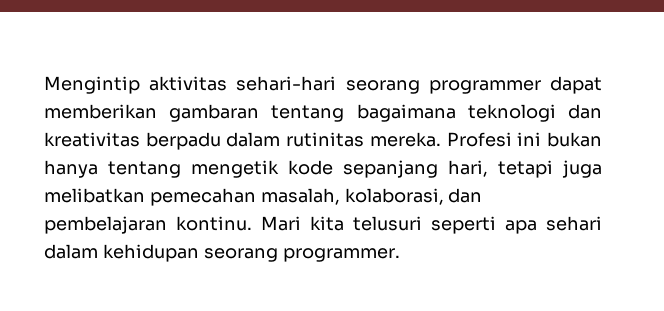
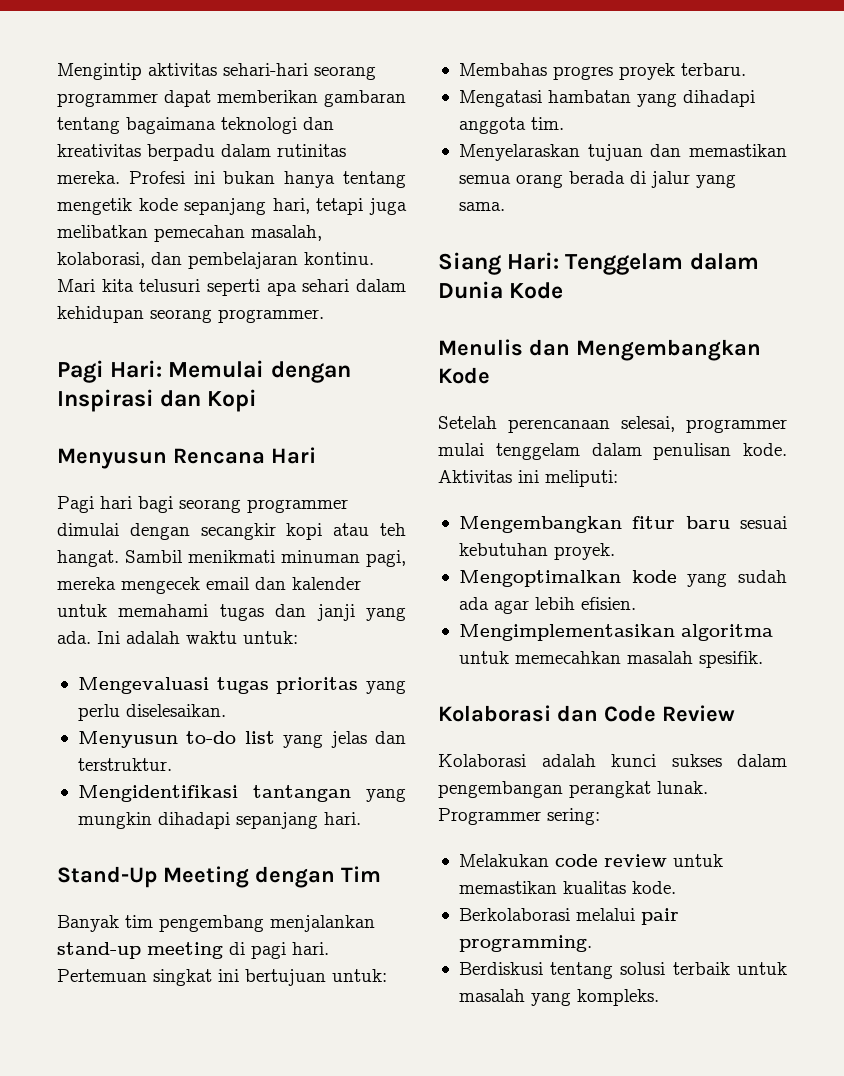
(400, 255) none -> [57,360,351,383] [57,389,258,412] [57,447,316,469] [57,496,348,513] [57,523,407,540] [57,550,406,567] [57,577,361,594] [57,604,406,621] [57,631,298,644] [77,677,407,694] [77,704,226,721] [77,731,407,748] [77,758,172,771] [77,785,407,802] [77,812,361,829] [57,866,381,888] [57,915,375,932] [57,942,329,959] [57,969,387,986] [458,63,746,80] [458,90,755,107] [458,117,564,134] [458,144,787,161] [458,171,736,188] [458,202,505,211] [438,252,759,275] [438,281,564,299] [438,339,761,361] [438,367,490,384] [438,416,787,433] [438,443,787,460] [438,470,618,487] [458,516,787,533] [458,543,615,560] [458,570,787,587] [458,597,636,614] [458,624,773,641] [458,651,763,668] [438,705,735,722] [438,754,787,767] [438,781,708,798] [438,808,600,825] [458,854,723,867] [458,881,676,894] [458,908,679,925] [458,935,592,952] [458,962,787,979] [458,989,659,1006] // Pagi Hari: Memulai dengan Inspirasi dan Kopi // Menyusun Rencana Hari // Pagi hari bagi seorang programmer dimulai dengan secangkir kopi atau teh hangat. Sambil menikmati minuman pagi, mereka mengecek email dan kalender untuk memahami tugas dan janji yang ada. Ini adalah waktu untuk: // Mengevaluasi tugas prioritas yang perlu diselesaikan. // Menyusun to-do list yang jelas dan terstruktur. // Mengidentifikasi tantangan yang mungkin dihadapi sepanjang hari. // Stand-Up Meeting dengan Tim // Banyak tim pengembang menjalankan stand-up meeting di pagi hari. Pertemuan singkat ini bertujuan untuk: // Membahas progres proyek terbaru. // Mengatasi hambatan yang dihadapi anggota tim. // Menyelaraskan tujuan dan memastikan semua orang berada di jalur yang sama. // Siang Hari: Tenggelam dalam Dunia Kode // Menulis dan Mengembangkan Kode // Setelah perencanaan selesai, programmer mulai tenggelam dalam penulisan kode. Aktivitas ini meliputi: // Mengembangkan fitur baru sesuai kebutuhan proyek. // Mengoptimalkan kode yang sudah ada agar lebih efisien. // Mengimplementasikan algoritma untuk memecahkan masalah spesifik. // Kolaborasi dan Code Review // Kolaborasi adalah kunci sukses dalam pengembangan perangkat lunak. Programmer sering: // Melakukan code review untuk memastikan kualitas kode. // Berkolaborasi melalui pair programming. // Berdiskusi tentang solusi terbaik untuk masalah yang kompleks.

